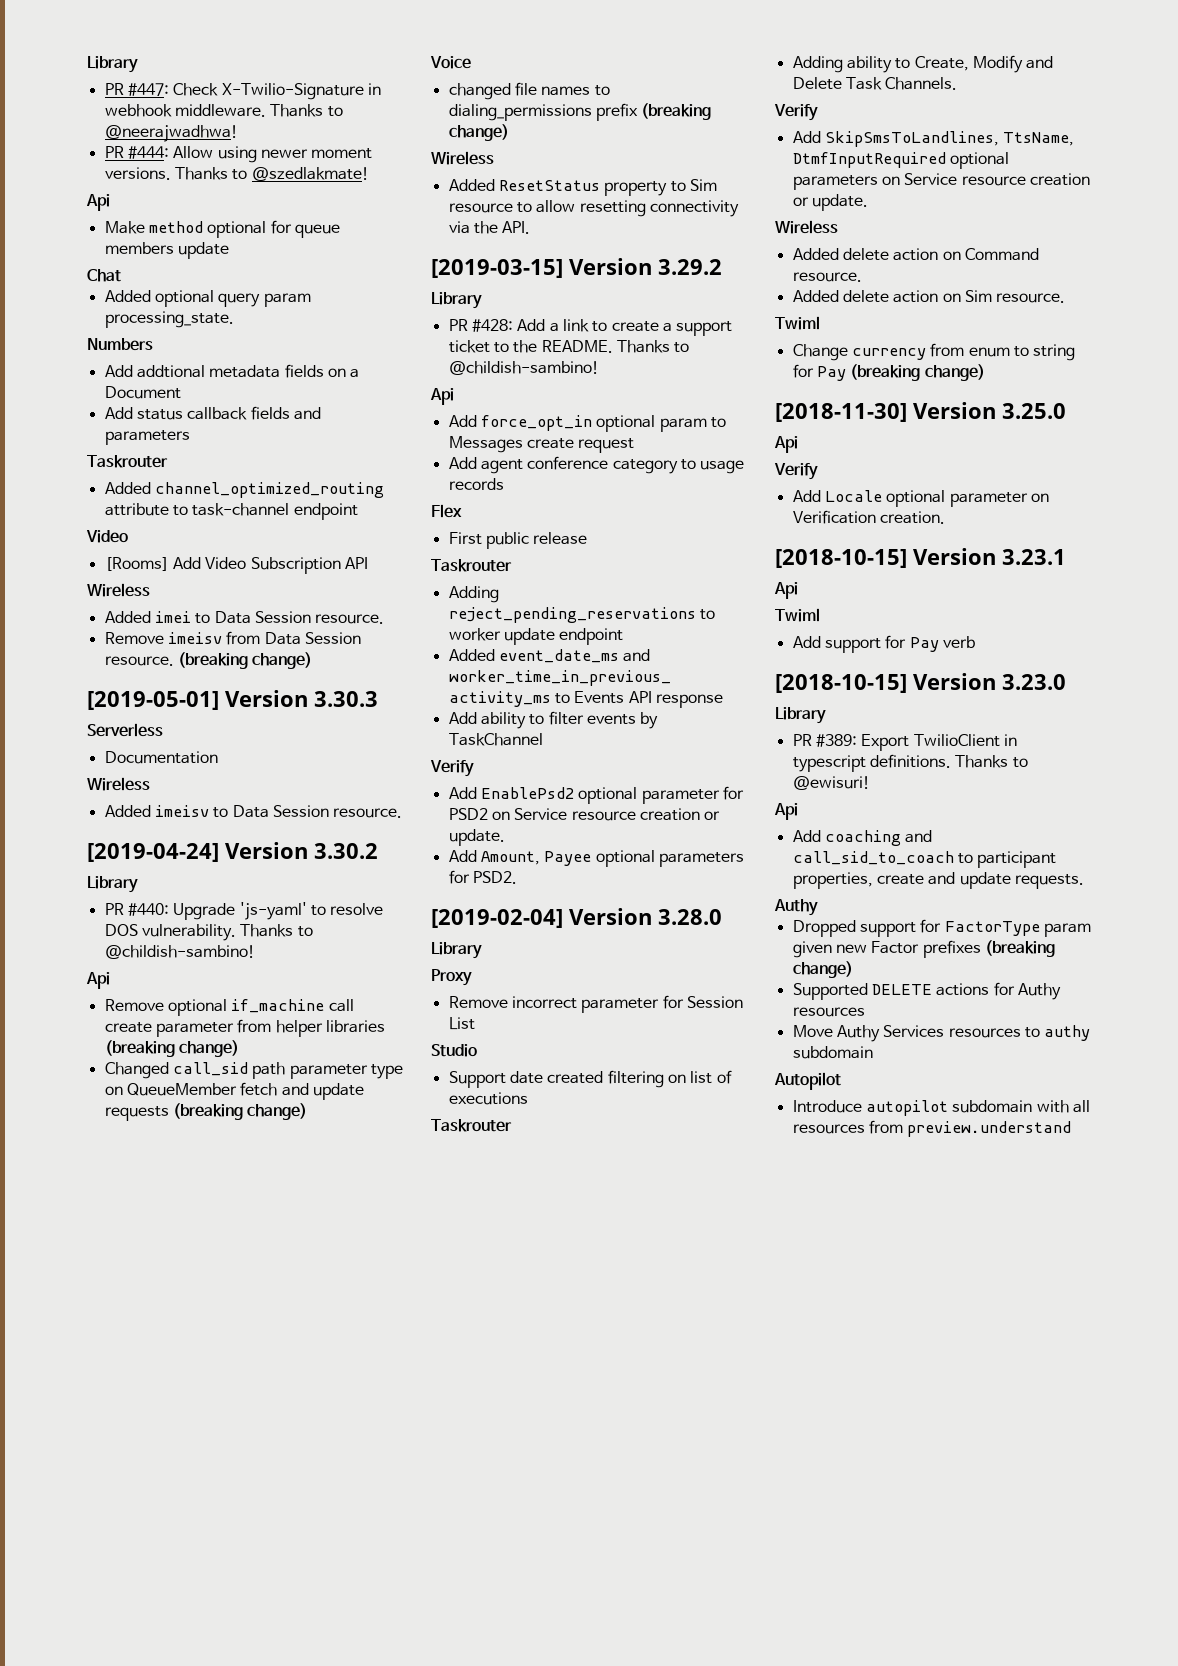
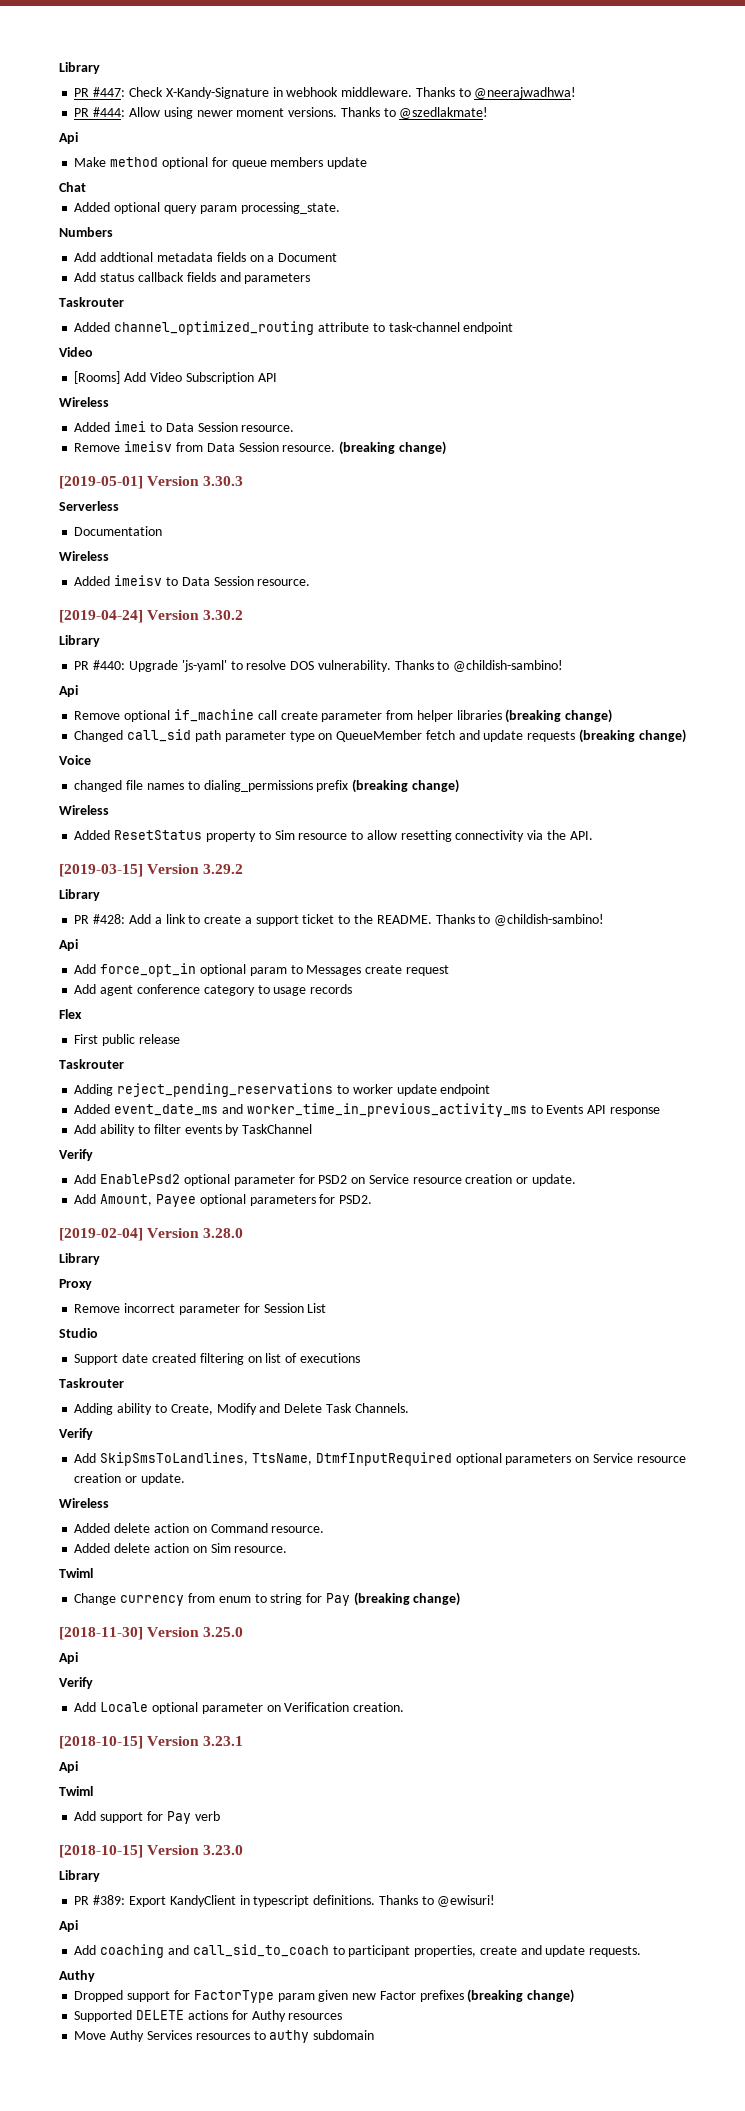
[221,83,364,100] X-Twilio-Signature -> [165,87,269,99] X-Kandy-Signature
[913,734,1000,747] TwilioClient -> [169,1895,236,1907] KandyClient
[774,1072,841,1090] [792,1100,1090,1116] [792,1120,1072,1137] // Autopilot // Introduce autopilot subdomain with all resources from preview.understand -> (375, 2035) none

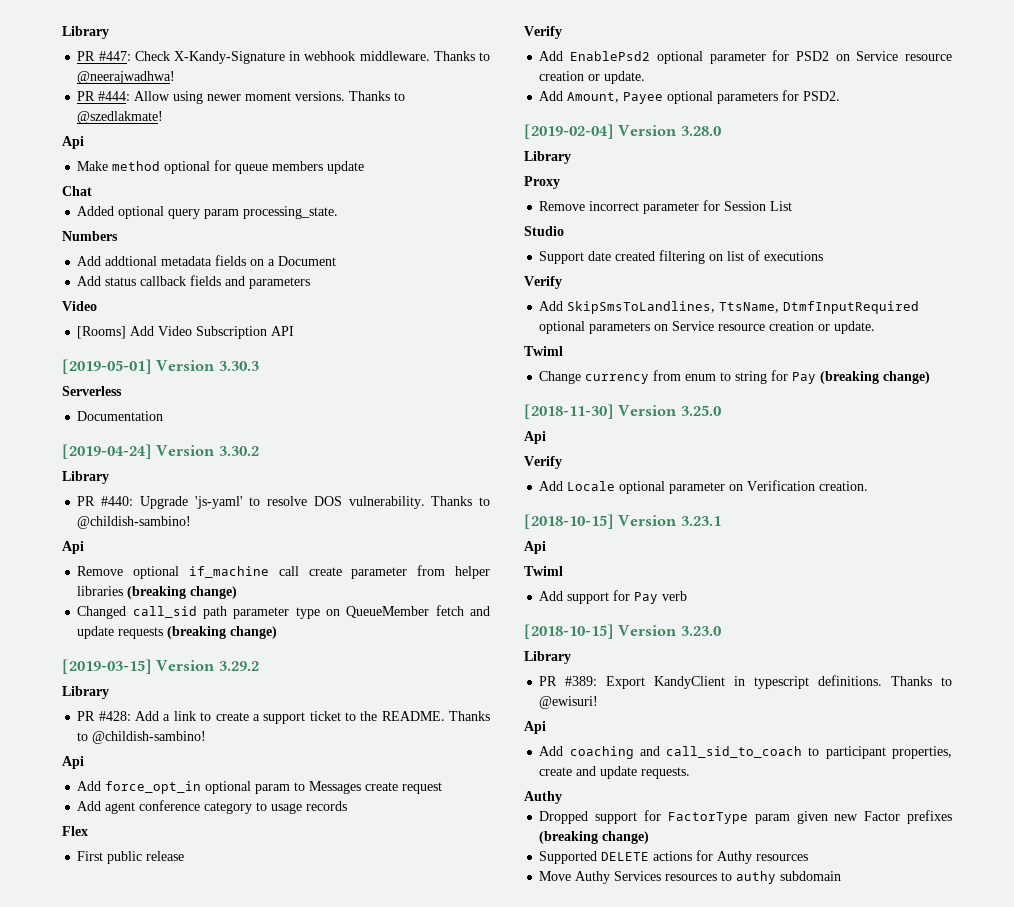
[59,297,124,307] [74,321,514,335] // Taskrouter // Added channel_optimized_routing attribute to task-channel endpoint -> (311, 283) none
[59,397,109,407] [74,421,295,432] [74,441,446,455] // Wireless // Added imei to Data Session resource. // Remove imeisv from Data Session resource. (breaking change) -> (295, 331) none
[59,551,109,561] [74,575,311,586] // Wireless // Added imeisv to Data Session resource. -> (164, 416) none
[59,755,91,765] [74,779,459,793] [59,805,109,815] [74,830,593,842] // Voice // changed file names to dialing_permissions prefix (breaking change) // Wireless // Added ResetStatus property to Sim resource to allow resetting connectivity via the API. -> (278, 632) none
[59,1059,124,1069] [74,1083,491,1097] [74,1103,660,1117] [74,1124,313,1136] // Taskrouter // Adding reject_pending_reservations to worker update endpoint // Added event_date_ms and worker_time_in_previous_activity_ms to Events API response // Add ability to filter events by TaskChannel -> (185, 856) none
[59,1378,124,1388] [74,1403,409,1415] // Taskrouter // Adding ability to Create, Modify and Delete Task Channels. -> (824, 256) none
[59,1498,109,1508] [74,1523,325,1533] [74,1543,288,1553] // Wireless // Added delete action on Command resource. // Added delete action on Sim resource. -> (876, 327) none

